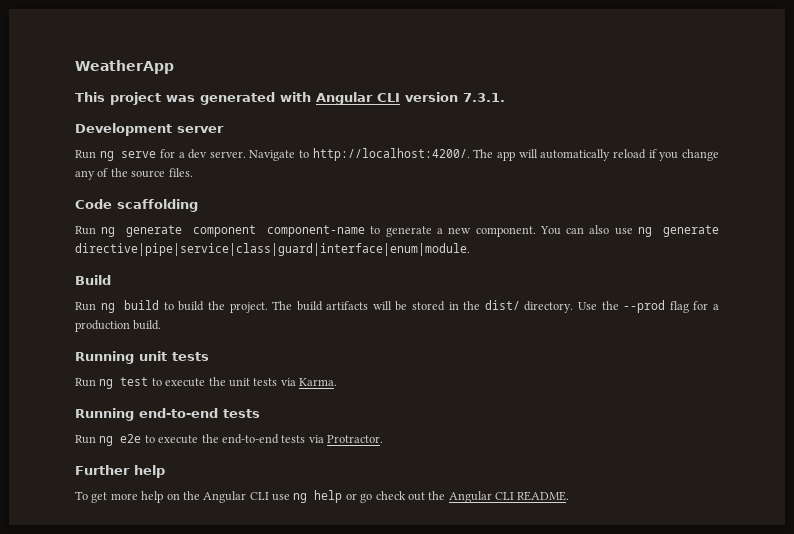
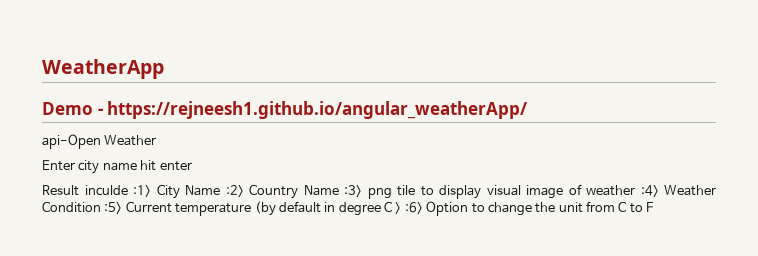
[75,92,505,105] [75,123,224,136] [75,148,720,161] [75,168,193,180] [75,199,198,212] [75,225,719,237] [75,243,470,256] [75,275,111,285] [75,300,719,313] [75,320,162,332] [75,351,209,364] [75,377,337,389] [75,408,260,421] [75,434,383,446] [75,465,165,478] [75,490,570,503] This project was generated with Angular CLI version 7.3.1. // Development server // Run ng serve for a dev server. Navigate to http://localhost:4200/. The app will automatically reload if you change any of the source files. // Code scaffolding // Run ng generate component component-name to generate a new component. You can also use ng generate directive|pipe|service|class|guard|interface|enum|module. // Build // Run ng build to build the project. The build artifacts will be stored in the dist/ directory. Use the --prod flag for a production build. // Running unit tests // Run ng test to execute the unit tests via Karma. // Running end-to-end tests // Run ng e2e to execute the end-to-end tests via Protractor. // Further help // To get more help on the Angular CLI use ng help or go check out the Angular CLI README. -> [42,101,528,119] [42,134,157,149] [42,160,192,174] [42,184,716,199] [42,201,654,216] Demo - https://rejneesh1.github.io/angular_weatherApp/ // api-Open Weather // Enter city name hit enter // Result inculde :1> City Name :2> Country Name :3> png tile to display visual image of weather :4> Weather Condition :5> Current temperature (by default in degree C > :6> Option to change the unit from C to F

